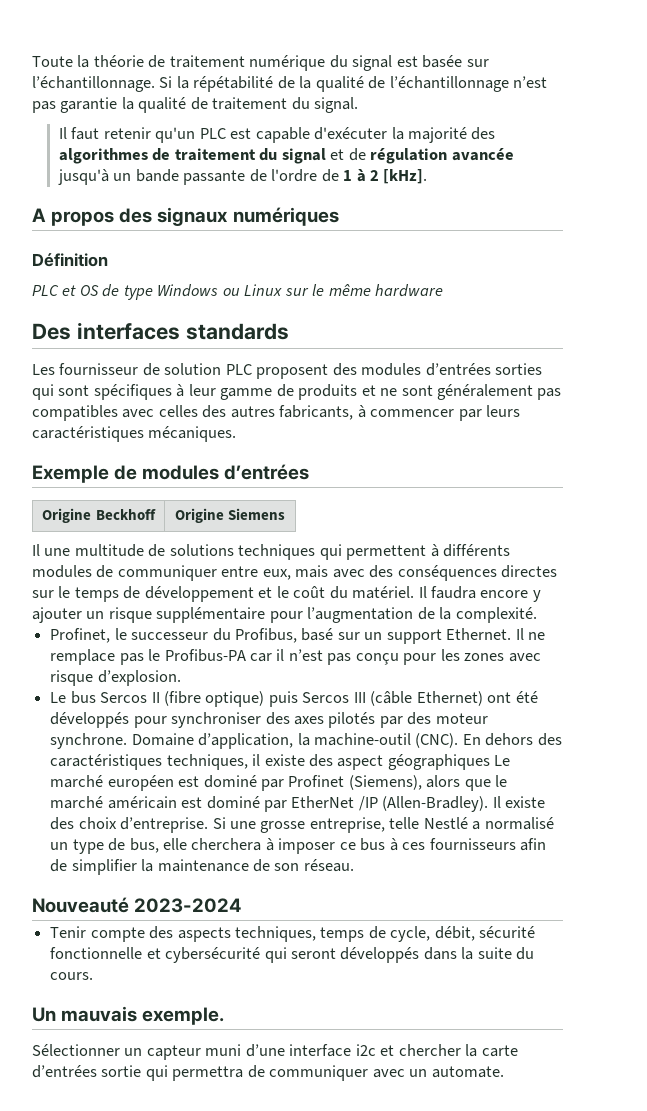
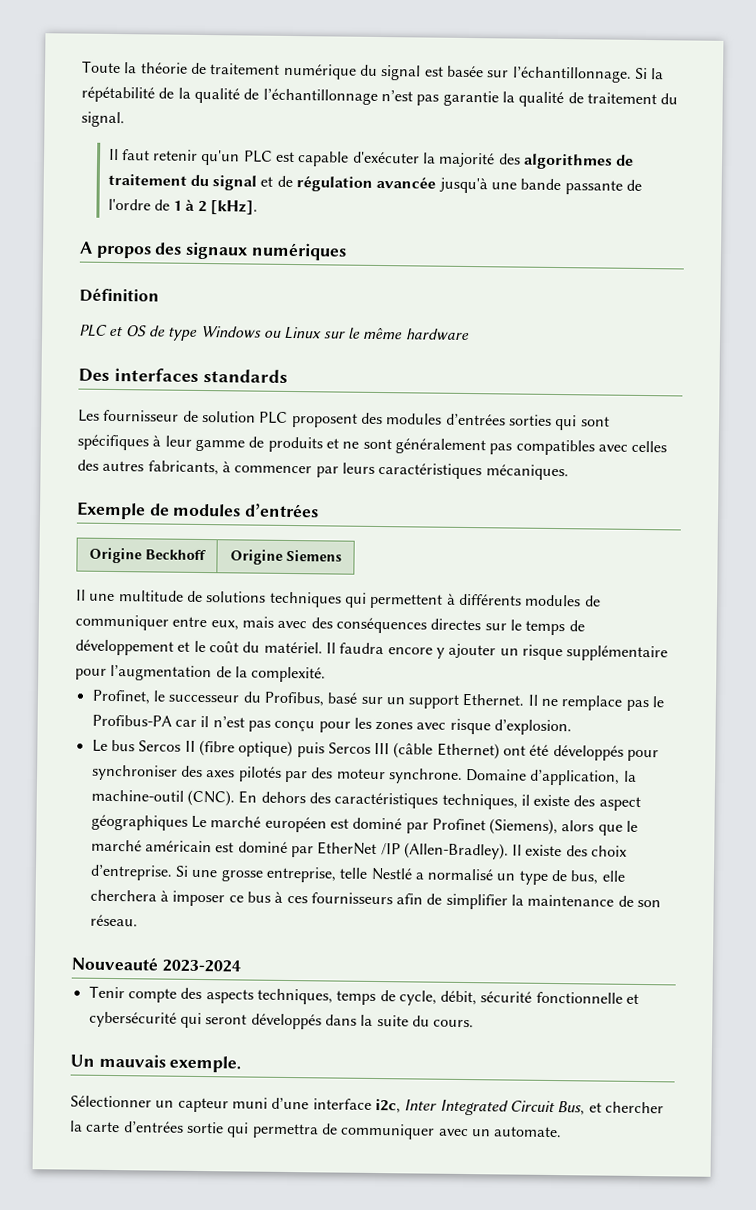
[113,173,132,181] un -> [491,182,518,190] une
[355,1044,376,1056] i2c -> [374,1098,586,1116] i2c, Inter Integrated Circuit Bus,

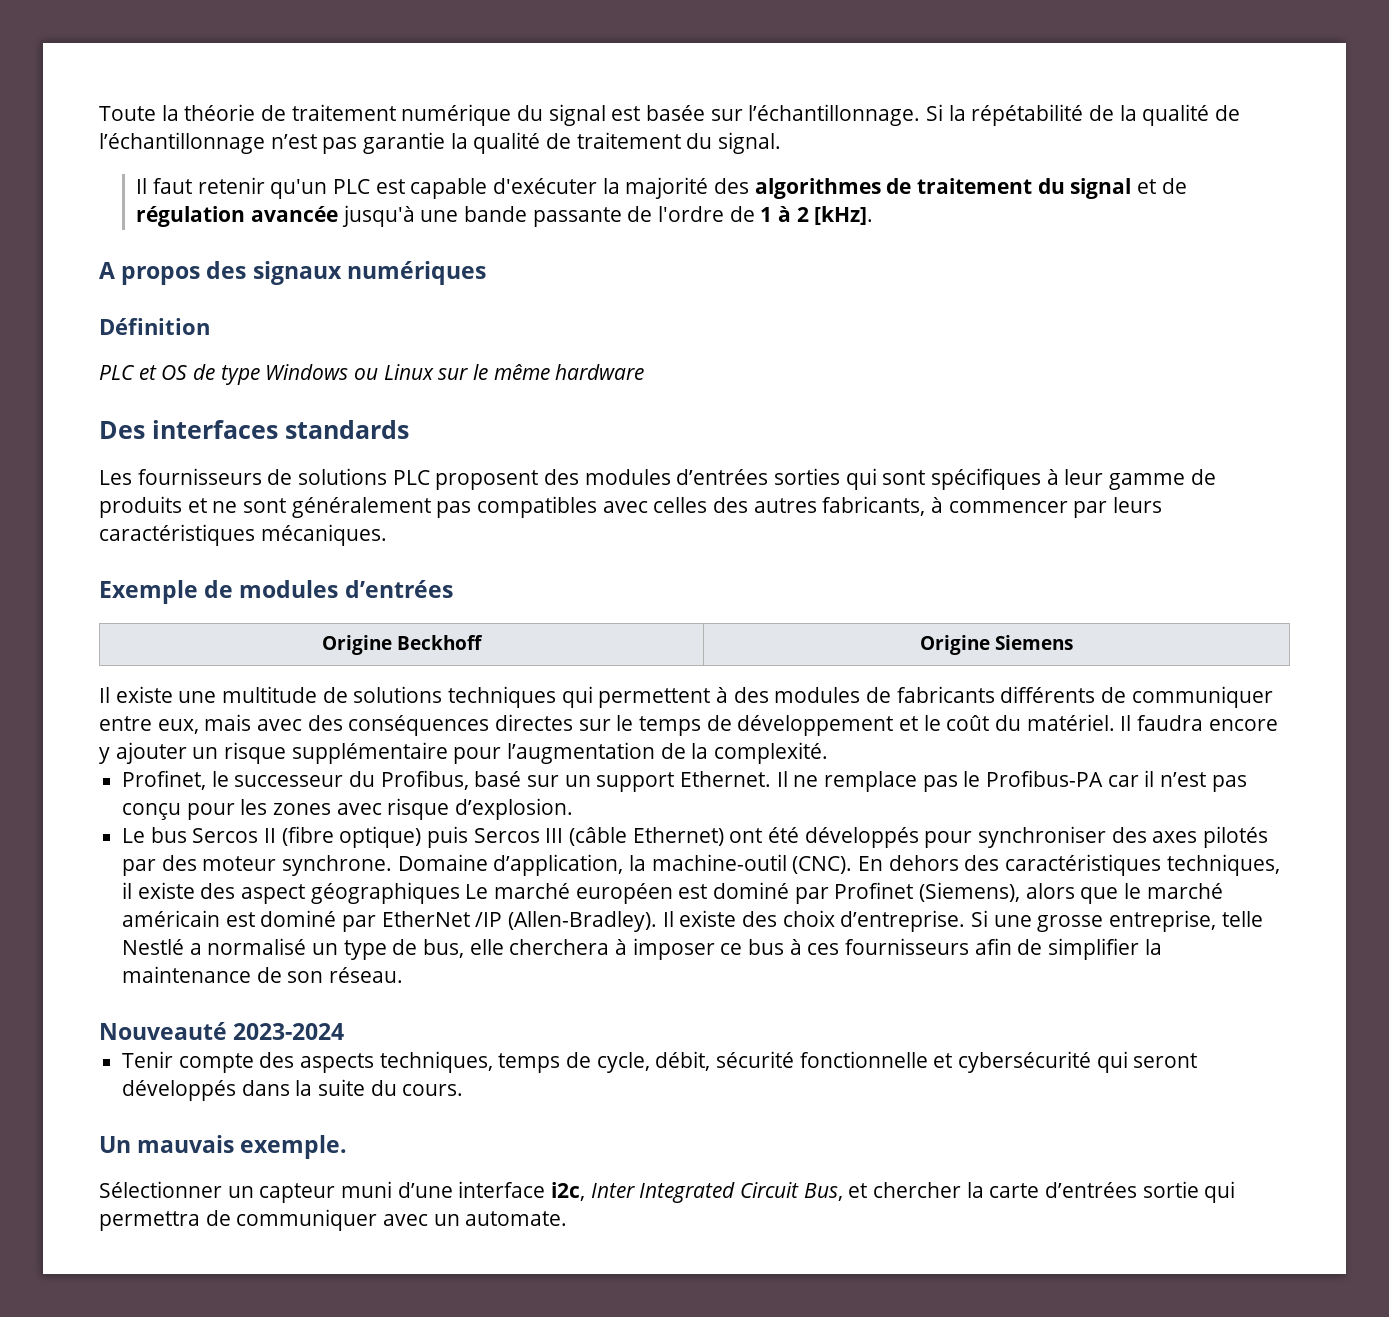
[103,409,256,423] fournisseur de solution -> [137,468,388,485] fournisseurs de solutions
(86, 595) none -> [115,686,173,703] existe
[458,593,582,607] différents modules -> [733,686,1096,703] des modules de fabricants différents

